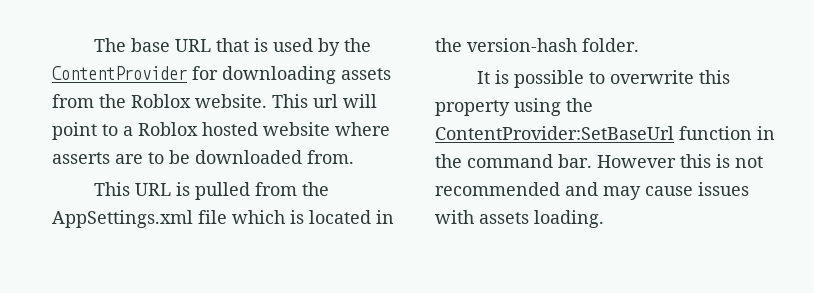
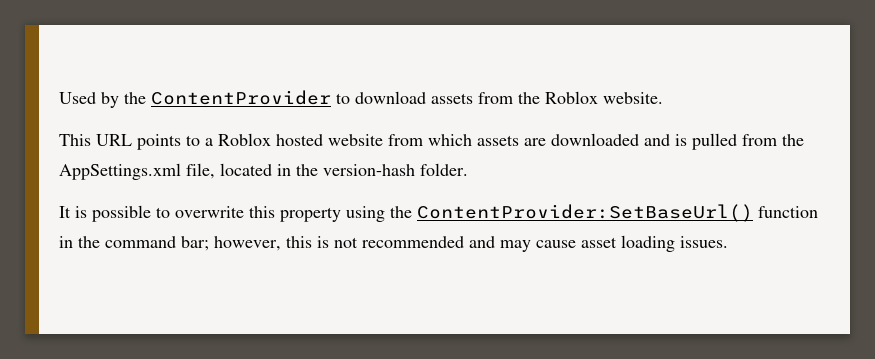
[93,38,313,52] The base URL that is used -> [59,92,96,104] Used
[192,66,336,84] for downloading -> [336,91,426,104] to download
[272,94,377,108] [52,122,97,140] This url will point -> [59,134,181,150] // This URL points
[335,122,390,136] [52,150,354,164] [93,182,171,196] where asserts are to be downloaded from. // This URL -> [388,133,670,146] from which assets are downloaded and
[198,210,304,224] file which is -> [186,163,215,179] file,
[435,126,674,140] ContentProvider:SetBaseUrl -> [417,204,753,222] ContentProvider:SetBaseUrl()
[558,154,676,168] bar. However -> [181,236,281,251] bar; however,
[698,182,749,196] [435,210,604,228] issues with assets loading. -> [581,235,728,252] asset loading issues.

